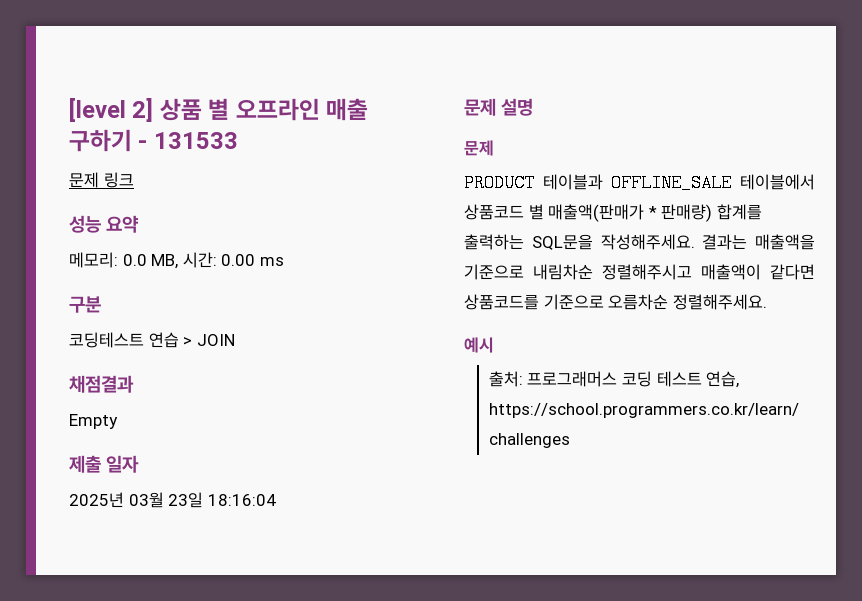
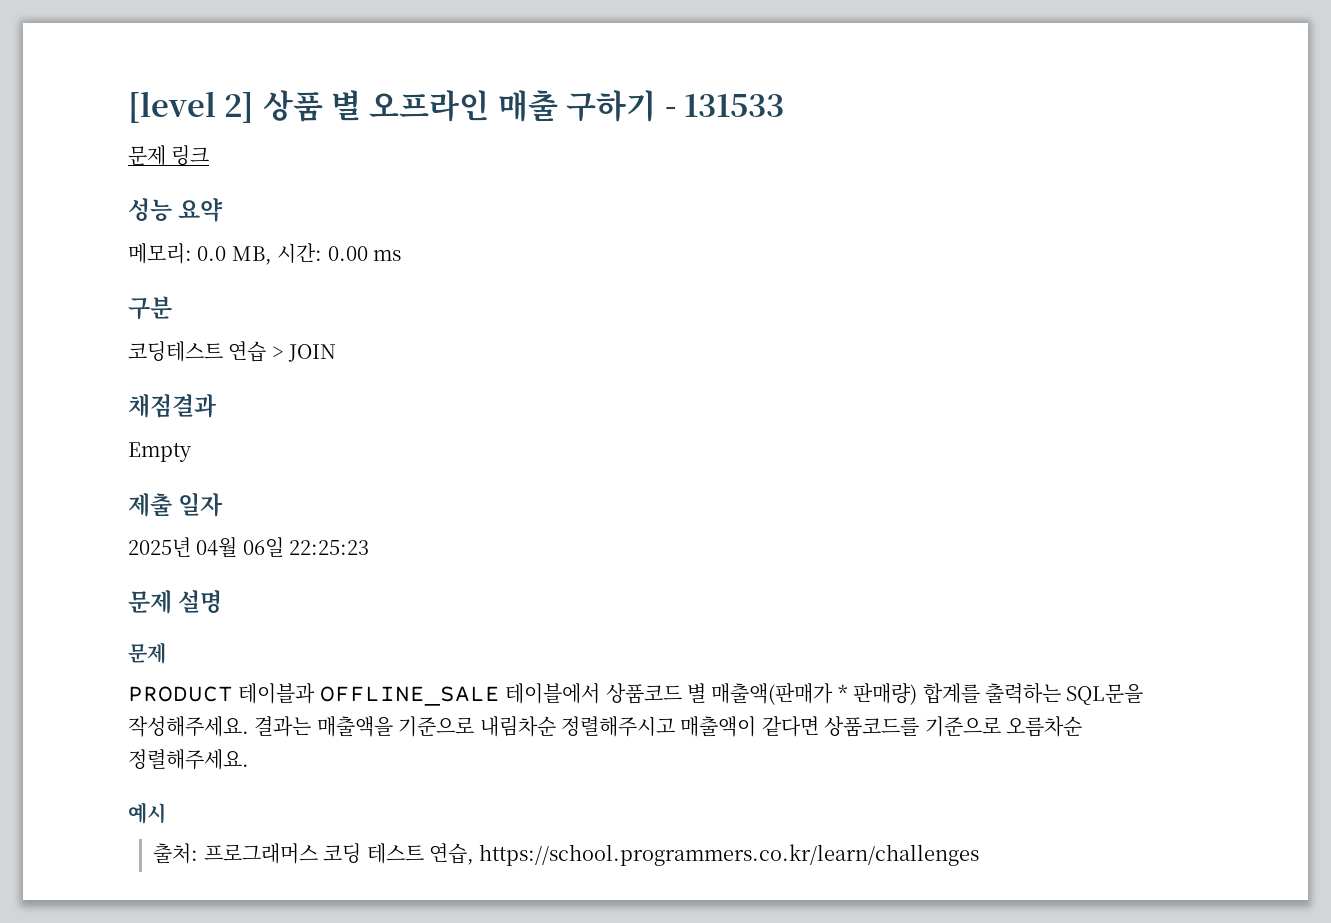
[128,492,276,508] 03월 23일 18:16:04 -> [196,536,370,557] 04월 06일 22:25:23

